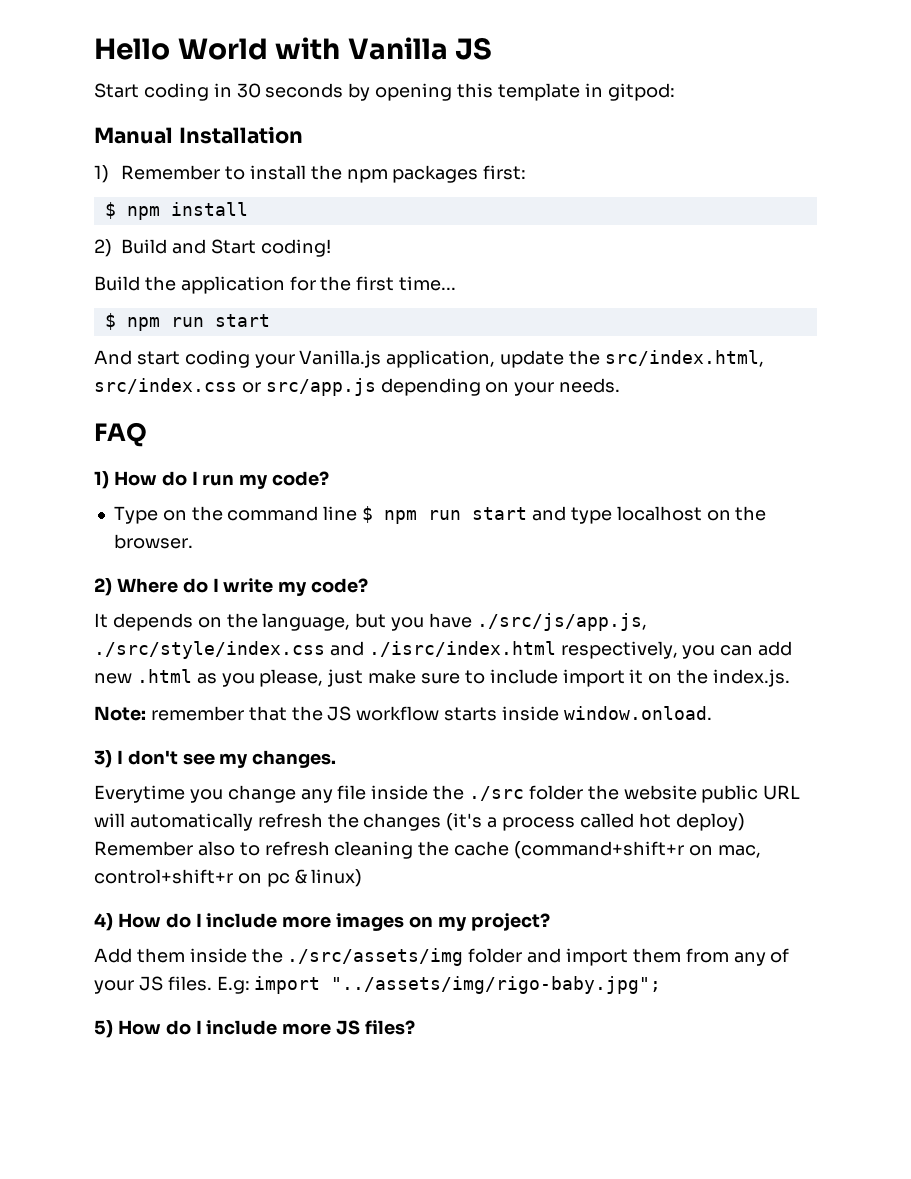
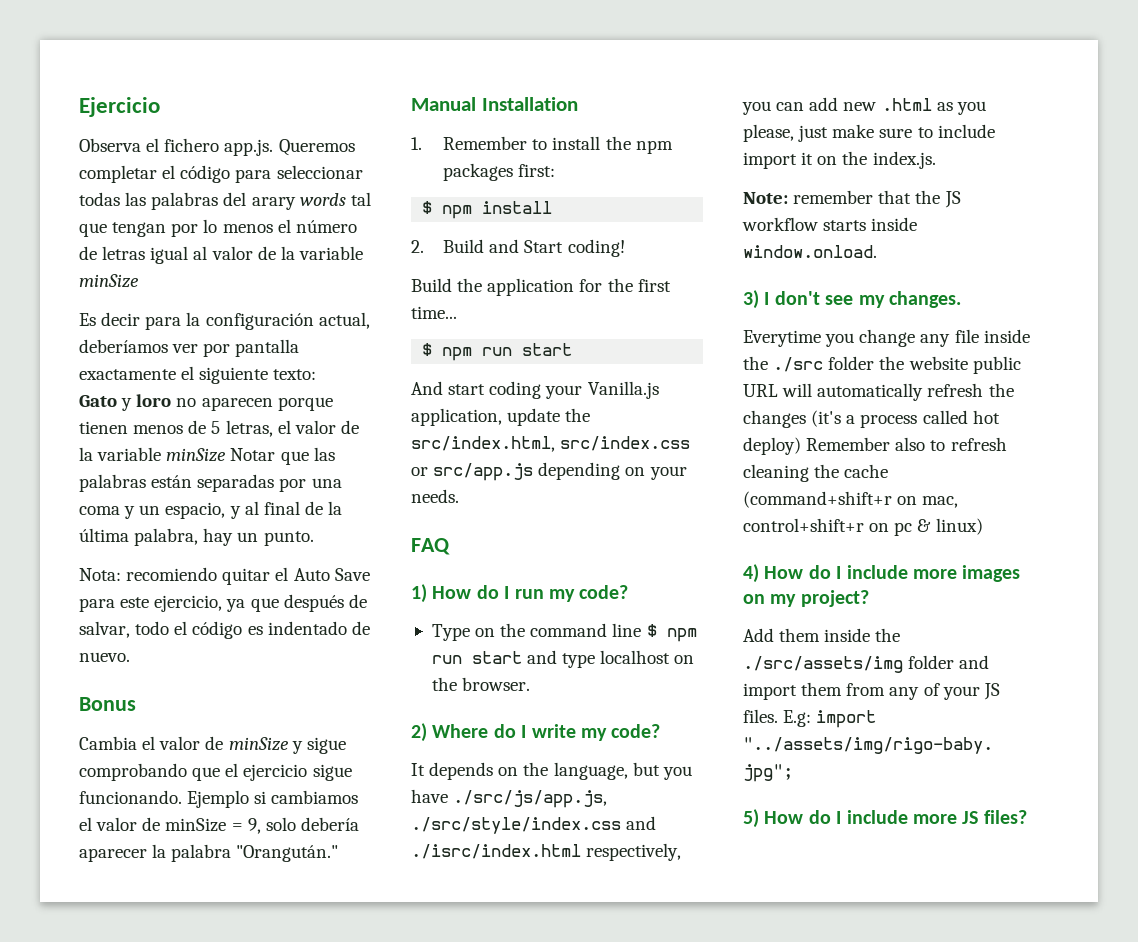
[94,37,493,60] [94,83,675,101] Hello World with Vanilla JS // Start coding in 30 seconds by opening this template in gitpod: -> [79,97,160,117] [79,138,355,156] [79,165,363,183] [79,192,371,210] [79,219,357,237] [79,246,363,264] [79,274,139,288] [79,312,370,330] [79,339,300,357] [79,366,317,384] [79,394,333,411] [79,420,359,437] [79,447,335,465] [79,474,342,492] [79,501,343,519] [79,528,314,546] [79,567,370,585] [79,594,367,612] [79,621,370,639] [79,652,130,662] [79,697,136,711] [79,736,346,754] [79,763,352,781] [79,790,359,808] [79,817,359,834] [79,844,339,862] Ejercicio // Observa el fichero app.js. Queremos completar el código para seleccionar todas las palabras del arary words tal que tengan por lo menos el número de letras igual al valor de la variable minSize // Es decir para la configuración actual, deberíamos ver por pantalla exactamente el siguiente texto: // Gato y loro no aparecen porque tienen menos de 5 letras, el valor de la variable minSize Notar que las palabras están separadas por una coma y un espacio, y al final de la última palabra, hay un punto. // Nota: recomiendo quitar el Auto Save para este ejercicio, ya que después de salvar, todo el código es indentado de nuevo. // Bonus // Cambia el valor de minSize y sigue comprobando que el ejercicio sigue funcionando. Ejemplo si cambiamos el valor de minSize = 9, solo debería aparecer la palabra "Orangután."
[94,165,109,183] 1) -> [411,137,422,150] 1.
[94,239,112,257] 2) -> [411,240,424,253] 2.

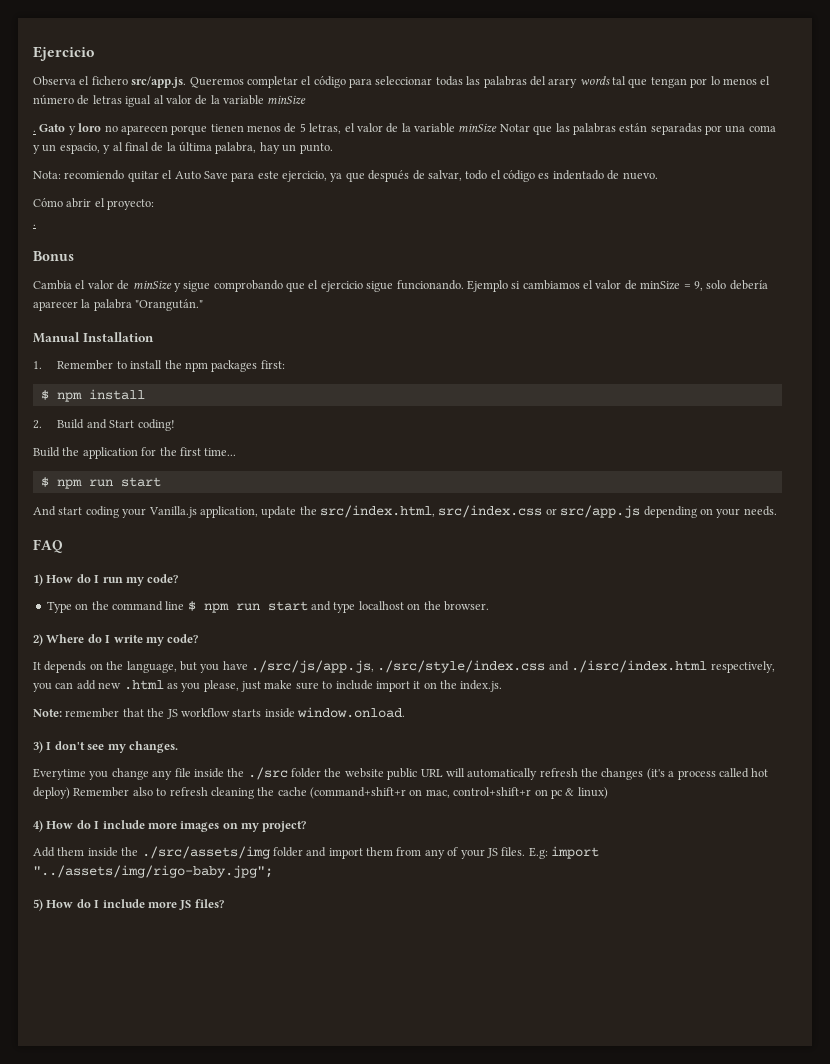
[224,139,274,156] app.js. -> [131,76,187,88] src/app.js.
[79,312,370,330] [79,339,300,357] [79,366,317,384] Es decir para la configuración actual, deberíamos ver por pantalla exactamente el siguiente texto: // -> [33,130,36,132] .
(130, 657) none -> [33,198,155,210] [33,224,36,226] // Cómo abrir el proyecto: // .

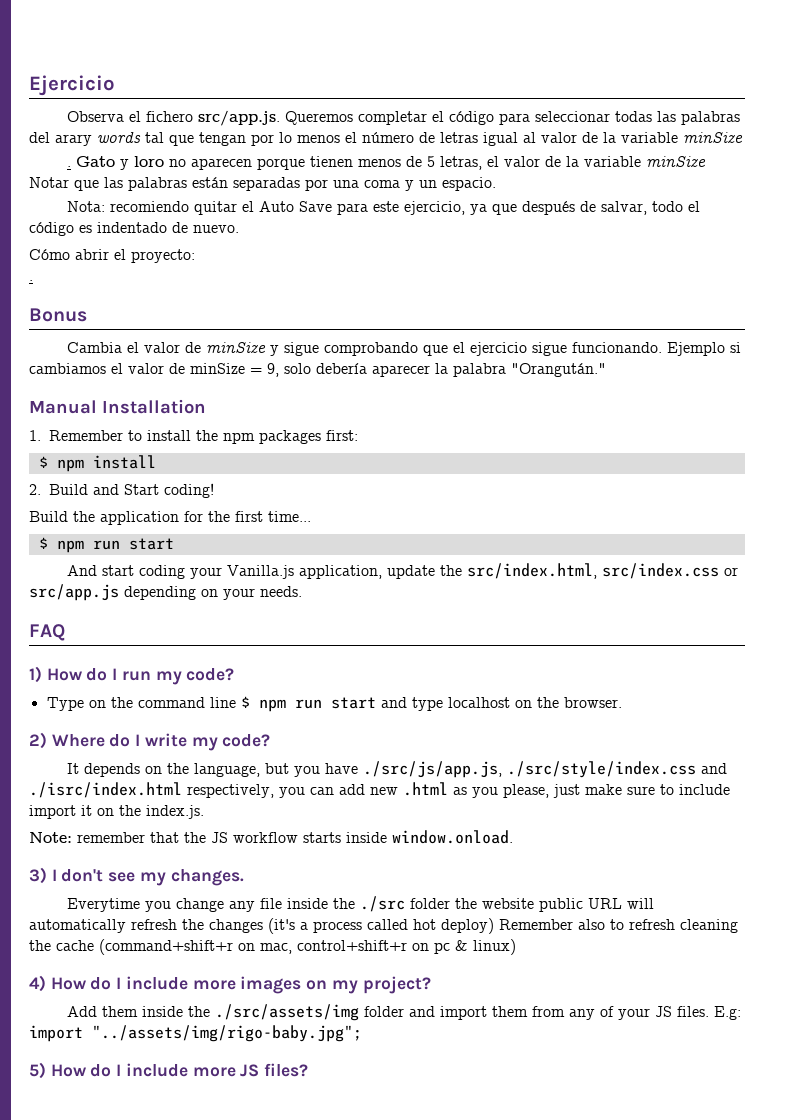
[59,141,333,154] espacio, y al final de la última palabra, hay un punto. -> [442,177,496,191] espacio.

